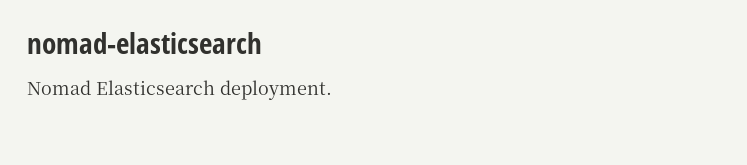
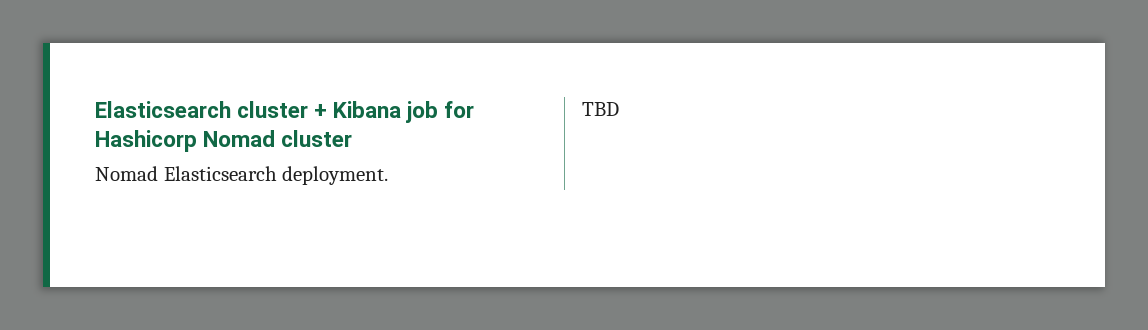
[27,32,262,54] nomad-elasticsearch -> [95,101,475,123] [95,130,353,152] Elasticsearch cluster + Kibana job for Hashicorp Nomad cluster
(332, 90) none -> [582,102,619,116] // TBD

